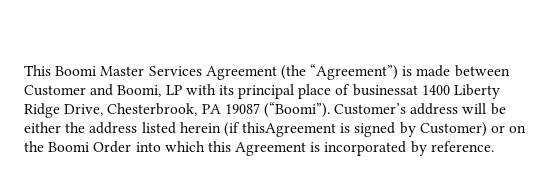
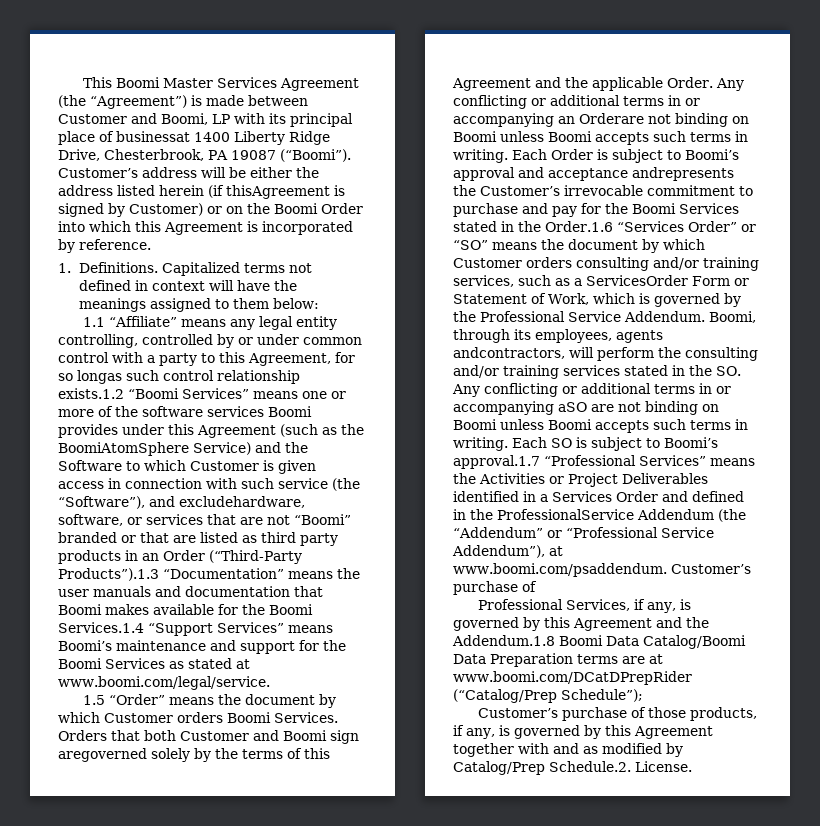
(494, 146) none -> [58,262,312,276] [78,280,297,291] [78,298,319,312] [83,316,338,330] [58,334,362,348] [58,352,355,366] [58,370,300,384] [58,388,346,399] [58,406,312,417] [58,424,364,438] [58,442,308,456] [58,460,316,474] [58,478,360,491] [58,496,305,509] [58,514,351,526] [58,532,338,546] [58,550,302,564] [58,568,360,581] [58,586,323,597] [58,604,313,615] [58,622,333,636] [58,640,346,654] [58,658,250,669] [58,676,270,690] [83,694,337,708] [58,712,338,723] [58,730,359,744] [58,748,330,762] [452,77,744,91] [453,95,700,109] [453,113,749,127] [453,131,748,145] [453,149,739,163] [453,167,734,181] [453,185,753,196] [453,203,739,217] [453,221,756,232] [453,239,705,253] [453,257,759,271] [453,275,749,287] [453,293,741,307] [453,311,756,323] [453,329,663,343] [453,347,758,361] [453,365,741,379] [452,383,731,397] [453,401,719,415] [453,419,748,433] [453,437,718,451] [453,455,755,469] [453,473,708,487] [453,491,744,502] [453,509,746,522] [453,527,714,538] [452,545,563,558] [453,563,751,577] [453,581,537,595] [478,599,692,613] [453,617,709,631] [452,635,746,649] [453,653,663,667] [453,671,692,685] [453,689,643,703] [478,707,758,721] [453,725,713,739] [453,743,683,757] [453,761,692,775] // 1. Definitions. Capitalized terms not defined in context will have the meanings assigned to them below: // 1.1 “Affiliate” means any legal entity controlling, controlled by or under common control with a party to this Agreement, for so longas such control relationship exists.1.2 “Boomi Services” means one or more of the software services Boomi provides under this Agreement (such as the BoomiAtomSphere Service) and the Software to which Customer is given access in connection with such service (the “Software”), and excludehardware, software, or services that are not “Boomi” branded or that are listed as third party products in an Order (“Third-Party Products”).1.3 “Documentation” means the user manuals and documentation that Boomi makes available for the Boomi Services.1.4 “Support Services” means Boomi’s maintenance and support for the Boomi Services as stated at www.boomi.com/legal/service. // 1.5 “Order” means the document by which Customer orders Boomi Services. Orders that both Customer and Boomi sign aregoverned solely by the terms of this Agreement and the applicable Order. Any conflicting or additional terms in or accompanying an Orderare not binding on Boomi unless Boomi accepts such terms in writing. Each Order is subject to Boomi’s approval and acceptance andrepresents the Customer’s irrevocable commitment to purchase and pay for the Boomi Services stated in the Order.1.6 “Services Order” or “SO” means the document by which Customer orders consulting and/or training services, such as a ServicesOrder Form or Statement of Work, which is governed by the Professional Service Addendum. Boomi, through its employees, agents andcontractors, will perform the consulting and/or training services stated in the SO. Any conflicting or additional terms in or accompanying aSO are not binding on Boomi unless Boomi accepts such terms in writing. Each SO is subject to Boomi’s approval.1.7 “Professional Services” means the Activities or Project Deliverables identified in a Services Order and defined in the ProfessionalService Addendum (the “Addendum” or “Professional Service Addendum”), at www.boomi.com/psaddendum. Customer’s purchase of // Professional Services, if any, is governed by this Agreement and the Addendum.1.8 Boomi Data Catalog/Boomi Data Preparation terms are at www.boomi.com/DCatDPrepRider (“Catalog/Prep Schedule”); // Customer’s purchase of those products, if any, is governed by this Agreement together with and as modified by Catalog/Prep Schedule.2. License.

